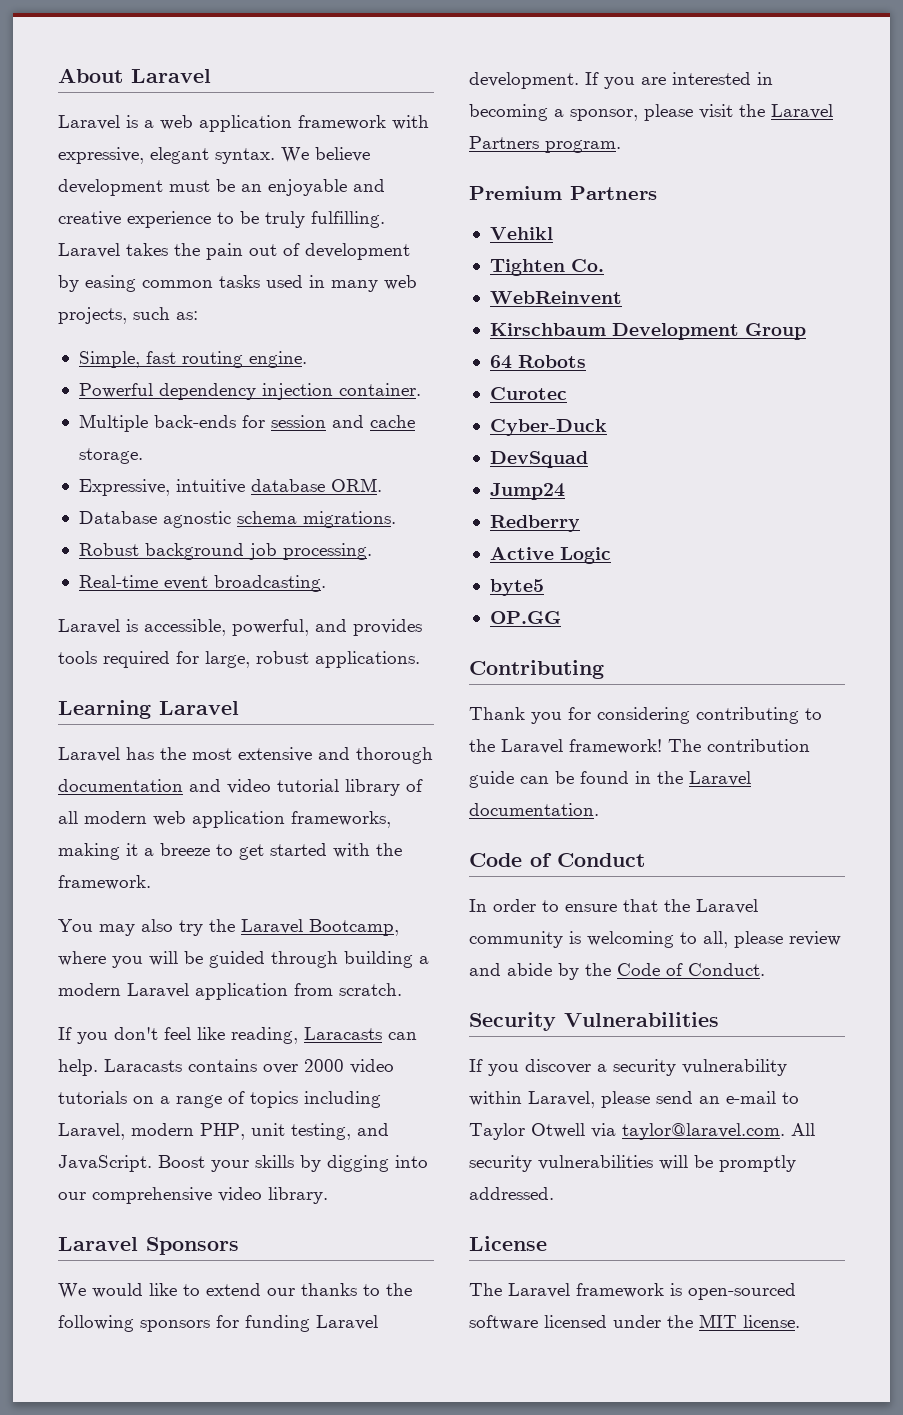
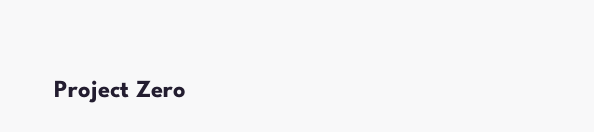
[58,68,211,83] [58,115,429,132] [58,147,370,164] [58,179,385,196] [58,211,385,228] [58,243,410,260] [58,275,417,292] [58,307,198,324] [78,351,307,368] [78,383,421,400] [78,414,415,432] [78,448,143,464] [78,478,382,496] [78,511,396,528] [78,543,372,560] [78,575,326,592] [58,619,422,636] [58,651,420,668] [58,700,239,719] [58,747,433,764] [58,779,423,796] [58,811,391,828] [58,843,402,860] [58,875,151,890] [58,919,399,936] [58,951,429,968] [58,983,402,1000] [58,1027,417,1044] [58,1059,394,1076] [58,1091,381,1108] [58,1123,389,1140] [58,1155,428,1172] [58,1187,328,1204] [58,1237,239,1255] [58,1283,412,1299] [58,1315,378,1332] [469,72,773,89] [469,104,833,121] [469,136,621,153] [469,186,657,200] [489,227,553,240] [489,259,604,276] [489,291,622,304] [489,323,806,340] [489,355,586,369] [489,387,567,400] [489,419,607,436] [489,451,588,468] [489,483,565,500] [489,515,580,532] [489,547,611,564] [489,579,544,596] [489,611,561,624] [469,660,604,679] [469,707,822,724] [469,739,810,754] [469,771,751,788] [469,803,599,816] [469,853,645,867] [469,899,758,914] [469,931,841,948] [469,963,765,980] [469,1012,719,1031] [469,1059,787,1076] [469,1091,799,1108] [469,1123,815,1140] [469,1155,796,1172] [469,1187,554,1200] [469,1236,547,1251] [469,1283,796,1300] [469,1314,800,1330] About Laravel // Laravel is a web application framework with expressive, elegant syntax. We believe development must be an enjoyable and creative experience to be truly fulfilling. Laravel takes the pain out of development by easing common tasks used in many web projects, such as: // Simple, fast routing engine. // Powerful dependency injection container. // Multiple back-ends for session and cache storage. // Expressive, intuitive database ORM. // Database agnostic schema migrations. // Robust background job processing. // Real-time event broadcasting. // Laravel is accessible, powerful, and provides tools required for large, robust applications. // Learning Laravel // Laravel has the most extensive and thorough documentation and video tutorial library of all modern web application frameworks, making it a breeze to get started with the framework. // You may also try the Laravel Bootcamp, where you will be guided through building a modern Laravel application from scratch. // If you don't feel like reading, Laracasts can help. Laracasts contains over 2000 video tutorials on a range of topics including Laravel, modern PHP, unit testing, and JavaScript. Boost your skills by digging into our comprehensive video library. // Laravel Sponsors // We would like to extend our thanks to the following sponsors for funding Laravel development. If you are interested in becoming a sponsor, please visit the Laravel Partners program. // Premium Partners // Vehikl // Tighten Co. // WebReinvent // Kirschbaum Development Group // 64 Robots // Curotec // Cyber-Duck // DevSquad // Jump24 // Redberry // Active Logic // byte5 // OP.GG // Contributing // Thank you for considering contributing to the Laravel framework! The contribution guide can be found in the Laravel documentation. // Code of Conduct // In order to ensure that the Laravel community is welcoming to all, please review and abide by the Code of Conduct. // Security Vulnerabilities // If you discover a security vulnerability within Laravel, please send an e-mail to Taylor Otwell via taylor@laravel.com. All security vulnerabilities will be promptly addressed. // License // The Laravel framework is open-sourced software licensed under the MIT license. -> [54,80,186,103] Project Zero

